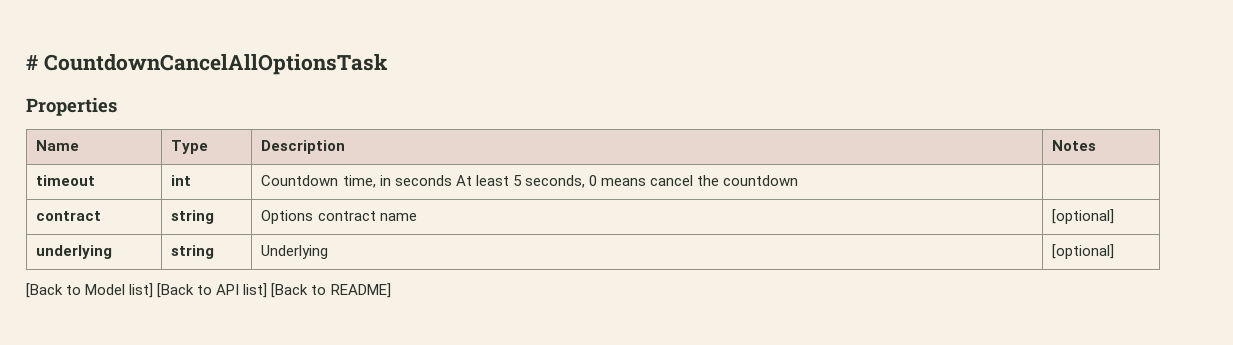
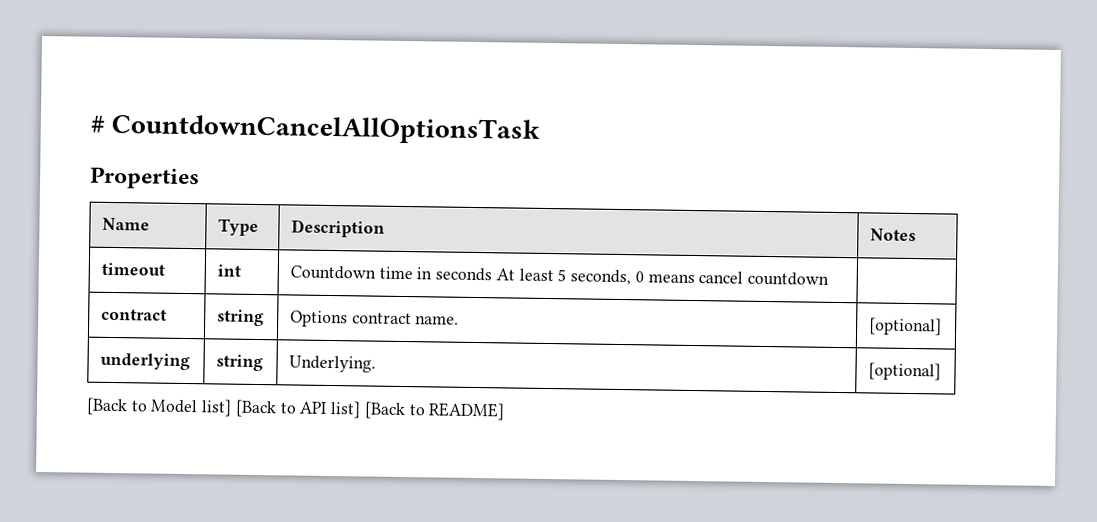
[342,175,376,188] time, -> [378,266,413,280] time
[697,175,720,186] the -> (744, 277) none
[379,213,417,221] name -> [415,315,460,325] name.
[261,245,329,259] Underlying -> [289,355,377,373] Underlying.

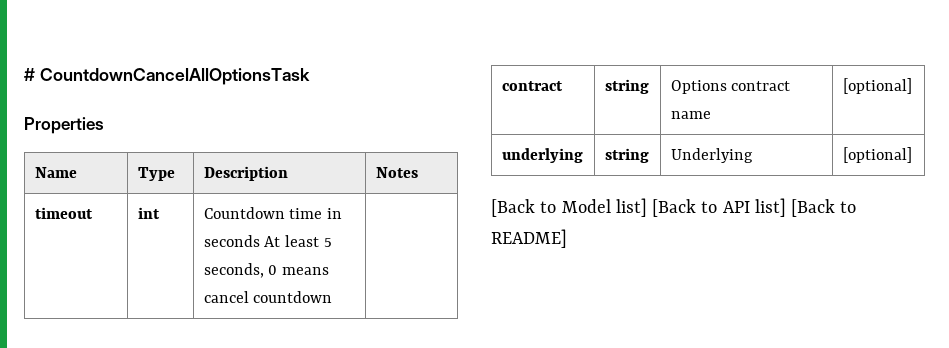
[415,315,460,325] name. -> [670,111,711,119] name
[289,355,377,373] Underlying. -> [670,148,753,163] Underlying

